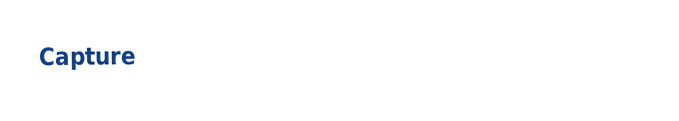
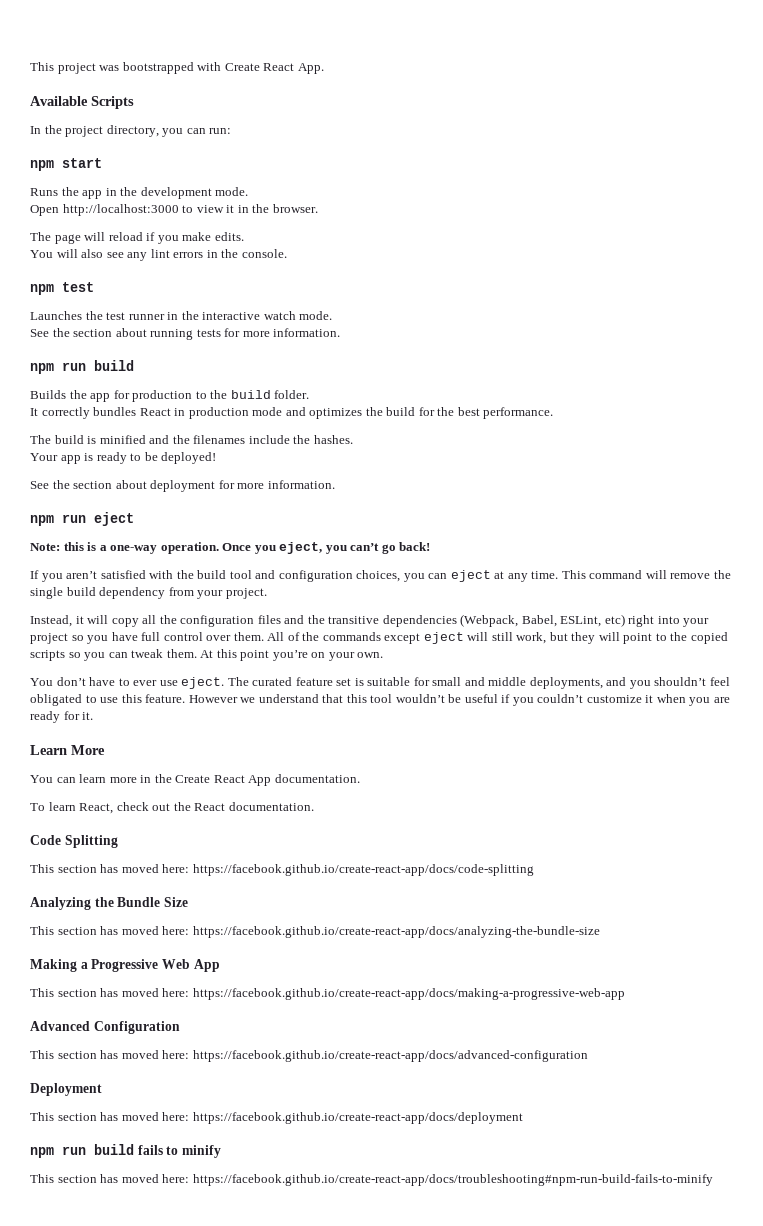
[38,46,137,71] Capture -> [30,62,324,74] [30,96,134,109] [30,125,232,137] [30,158,102,171] [30,187,249,199] [30,204,318,216] [30,232,244,244] [30,249,287,261] [30,282,94,295] [30,311,333,320] [30,328,341,340] [30,360,134,374] [30,390,310,402] [30,407,554,419] [30,435,353,444] [30,452,217,464] [30,480,335,492] [30,512,134,526] [30,542,431,554] [30,570,731,582] [30,587,267,599] [30,614,710,627] [30,632,728,644] [30,649,384,661] [30,677,730,689] [30,694,730,706] [30,711,94,723] [30,745,105,755] [30,774,360,786] [30,802,314,814] [30,835,118,848] [30,864,534,876] [30,897,188,910] [30,926,600,938] [30,959,220,972] [30,988,625,1000] [30,1021,180,1034] [30,1050,588,1062] [30,1083,102,1096] [30,1112,523,1124] [30,1144,221,1158] [30,1174,713,1186] This project was bootstrapped with Create React App. // Available Scripts // In the project directory, you can run: // npm start // Runs the app in the development mode. // Open http://localhost:3000 to view it in the browser. // The page will reload if you make edits. // You will also see any lint errors in the console. // npm test // Launches the test runner in the interactive watch mode. // See the section about running tests for more information. // npm run build // Builds the app for production to the build folder. // It correctly bundles React in production mode and optimizes the build for the best performance. // The build is minified and the filenames include the hashes. // Your app is ready to be deployed! // See the section about deployment for more information. // npm run eject // Note: this is a one-way operation. Once you eject, you can’t go back! // If you aren’t satisfied with the build tool and configuration choices, you can eject at any time. This command will remove the single build dependency from your project. // Instead, it will copy all the configuration files and the transitive dependencies (Webpack, Babel, ESLint, etc) right into your project so you have full control over them. All of the commands except eject will still work, but they will point to the copied scripts so you can tweak them. At this point you’re on your own. // You don’t have to ever use eject. The curated feature set is suitable for small and middle deployments, and you shouldn’t feel obligated to use this feature. However we understand that this tool wouldn’t be useful if you couldn’t customize it when you are ready for it. // Learn More // You can learn more in the Create React App documentation. // To learn React, check out the React documentation. // Code Splitting // This section has moved here: https://facebook.github.io/create-react-app/docs/code-splitting // Analyzing the Bundle Size // This section has moved here: https://facebook.github.io/create-react-app/docs/analyzing-the-bundle-size // Making a Progressive Web App // This section has moved here: https://facebook.github.io/create-react-app/docs/making-a-progressive-web-app // Advanced Configuration // This section has moved here: https://facebook.github.io/create-react-app/docs/advanced-configuration // Deployment // This section has moved here: https://facebook.github.io/create-react-app/docs/deployment // npm run build fails to minify // This section has moved here: https://facebook.github.io/create-react-app/docs/troubleshooting#npm-run-build-fails-to-minify

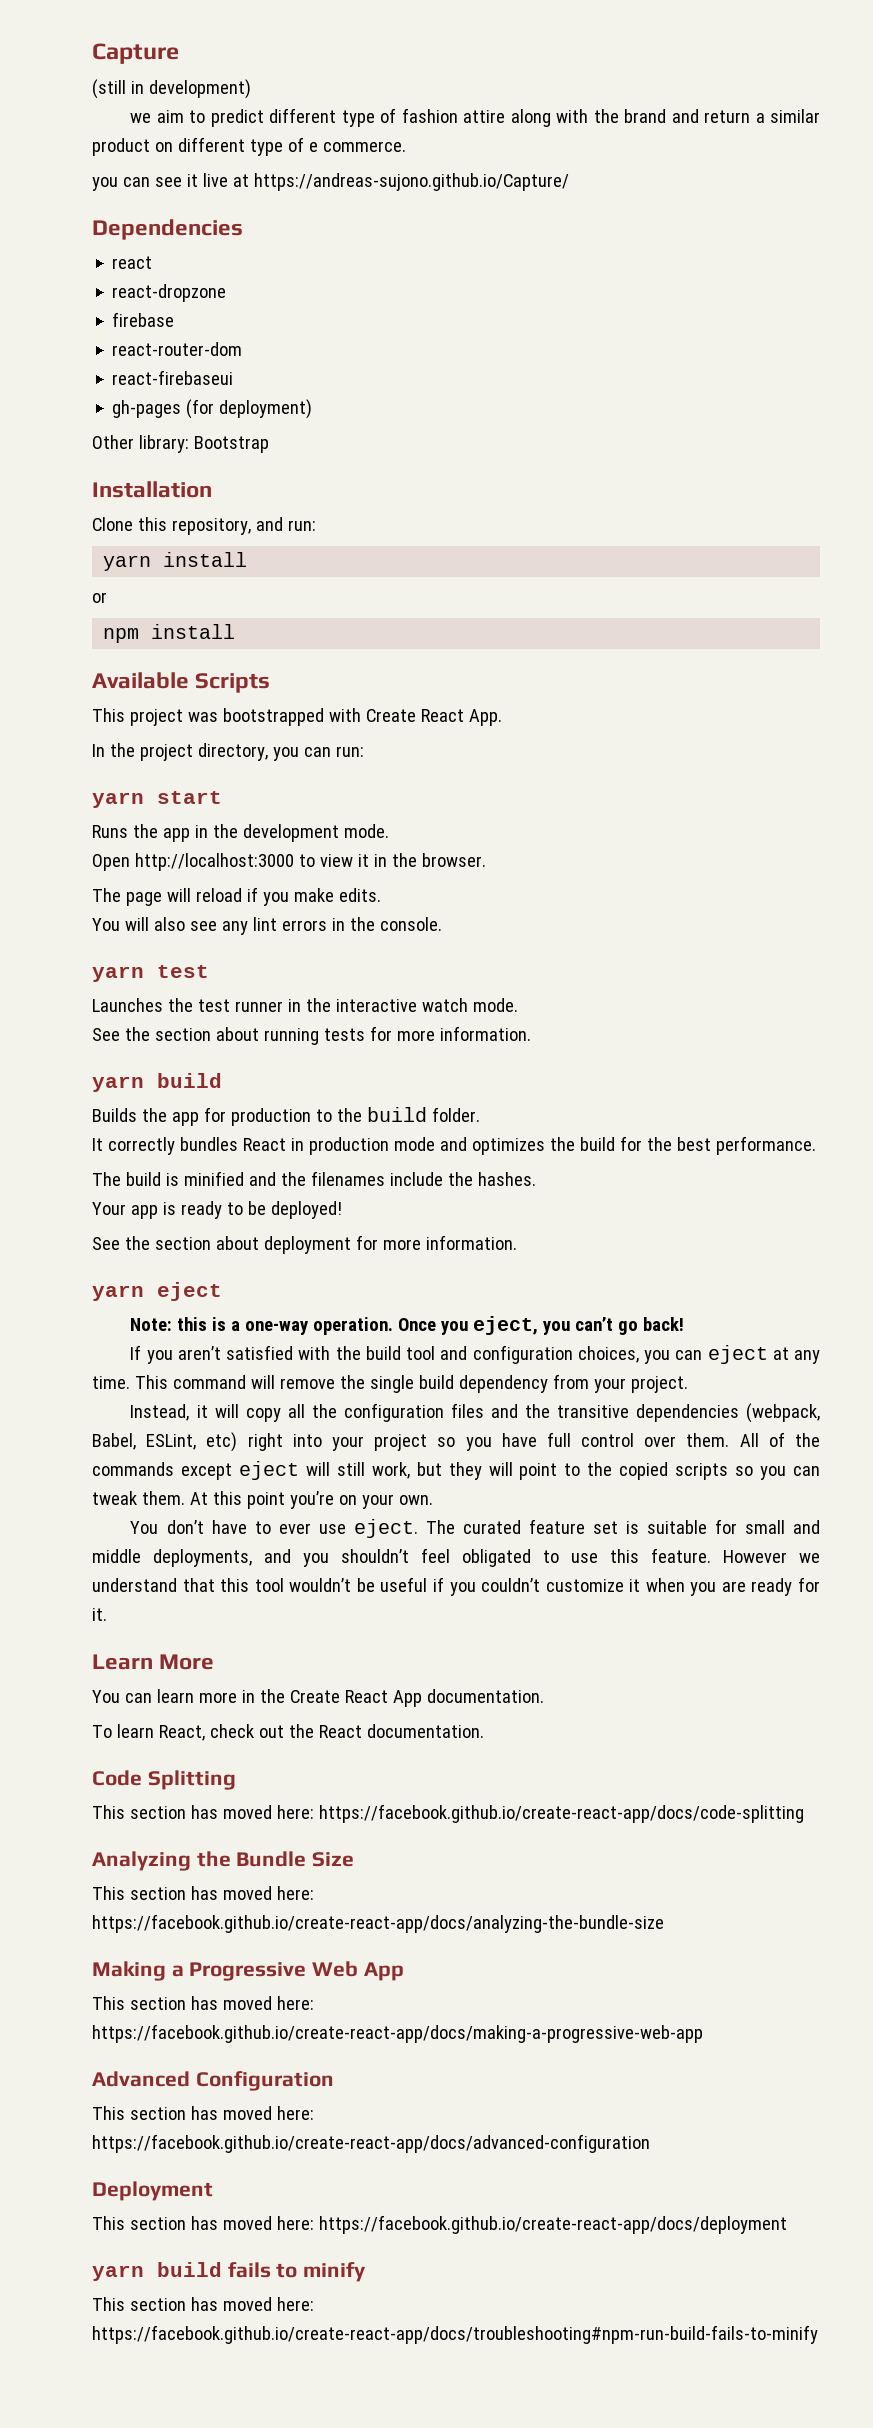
(30, 66) none -> [92,43,179,64] [92,79,251,99] [130,108,821,127] [92,137,406,156] [92,173,569,191] [92,219,243,240] [112,256,153,269] [112,284,227,302] [112,312,175,327] [112,342,243,356] [112,370,234,385] [112,399,313,419] [92,435,269,453] [92,481,212,498] [92,517,316,535] [103,552,248,571] [92,592,107,603] [103,624,236,643] [92,672,271,693] Capture // (still in development) // we aim to predict different type of fashion attire along with the brand and return a similar product on different type of e commerce. // you can see it live at https://andreas-sujono.github.io/Capture/ // Dependencies // react // react-dropzone // firebase // react-router-dom // react-firebaseui // gh-pages (for deployment) // Other library: Bootstrap // Installation // Clone this repository, and run: // yarn install // or // npm install // Available Scripts //
[30,96,134,109] // Available Scripts -> (502, 717) none
[30,160,54,171] npm -> [92,792,144,808] yarn
[30,284,54,295] npm -> [92,966,144,982] yarn
[30,362,86,374] npm run -> [92,1076,144,1092] yarn
[30,514,86,526] npm run -> [92,1285,144,1301] yarn
[460,614,519,627] (Webpack, -> [745,1403,820,1423] (webpack,
[30,1146,86,1158] npm run -> [92,2265,144,2281] yarn

